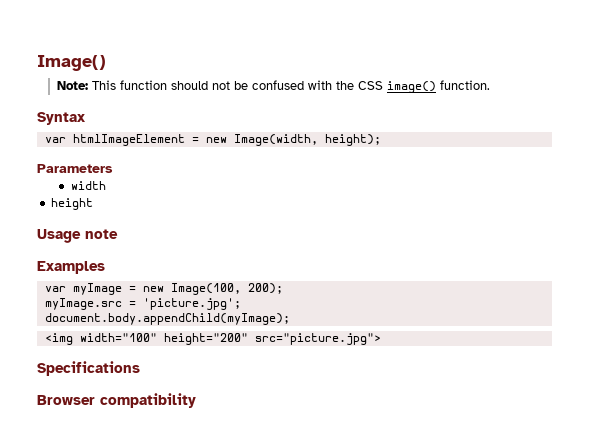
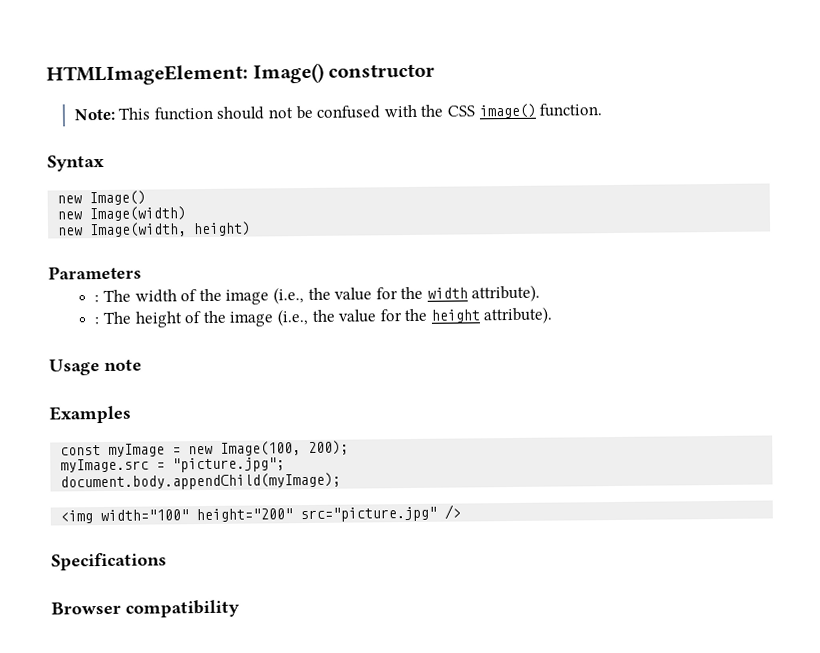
[37,55,106,71] Image() -> [46,62,436,86] HTMLImageElement: Image() constructor
[44,134,199,146] var htmlImageElement = -> [57,190,147,206] [57,206,187,222] new Image() // new Image(width) //
[324,134,381,146] height); -> [193,221,252,237] height)
[71,181,107,190] [51,198,94,210] width // height -> [94,284,541,305] [94,306,553,328] : The width of the image (i.e., the value for the width attribute). // : The height of the image (i.e., the value for the height attribute).
[44,286,66,292] var -> [60,445,102,456] const
[142,298,241,310] 'picture.jpg'; -> [172,457,286,473] "picture.jpg";
[254,333,381,345] src="picture.jpg"> -> [300,504,462,523] src="picture.jpg" />

